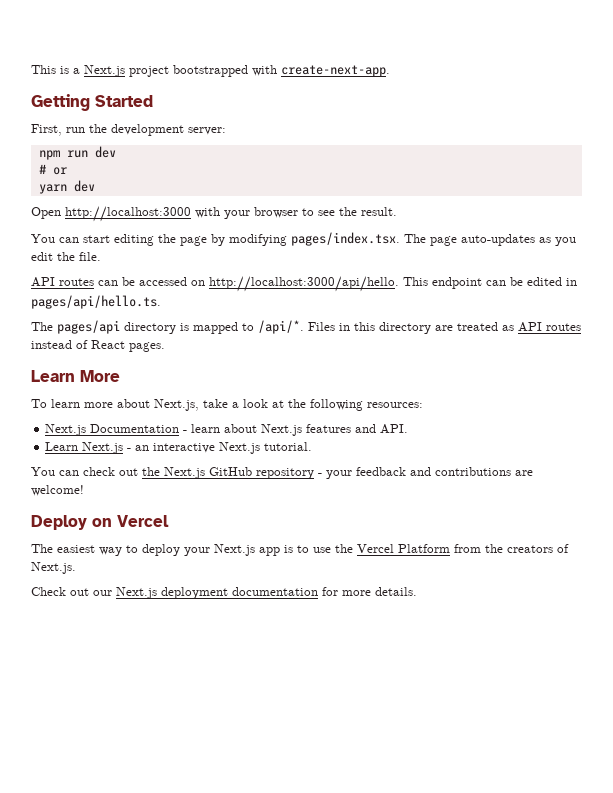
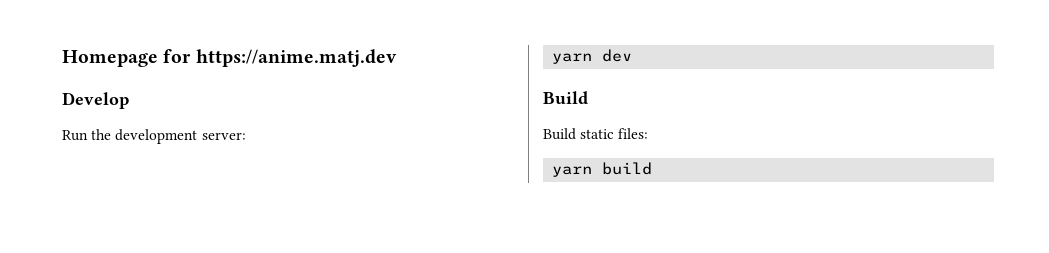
[31,65,390,77] [31,94,153,111] [31,124,226,136] [38,146,116,160] [38,164,67,175] [38,180,95,194] [31,206,397,222] [31,232,576,246] [31,252,101,261] [31,276,577,292] [31,295,161,309] [31,320,581,334] [31,340,165,352] [31,370,120,382] [31,399,423,411] [45,424,409,436] [45,442,313,454] [31,467,533,479] [31,485,84,496] [31,515,169,530] [31,544,569,556] [31,562,76,574] [31,587,417,599] This is a Next.js project bootstrapped with create-next-app. // Getting Started // First, run the development server: // npm run dev // # or // yarn dev // Open http://localhost:3000 with your browser to see the result. // You can start editing the page by modifying pages/index.tsx. The page auto-updates as you edit the file. // API routes can be accessed on http://localhost:3000/api/hello. This endpoint can be edited in pages/api/hello.ts. // The pages/api directory is mapped to /api/*. Files in this directory are treated as API routes instead of React pages. // Learn More // To learn more about Next.js, take a look at the following resources: // Next.js Documentation - learn about Next.js features and API. // Learn Next.js - an interactive Next.js tutorial. // You can check out the Next.js GitHub repository - your feedback and contributions are welcome! // Deploy on Vercel // The easiest way to deploy your Next.js app is to use the Vercel Platform from the creators of Next.js. // Check out our Next.js deployment documentation for more details. -> [62,49,397,67] [62,92,129,109] [62,129,246,144] [552,49,633,64] [543,91,588,104] [543,128,649,140] [552,162,653,177] Homepage for https://anime.matj.dev // Develop // Run the development server: // yarn dev // Build // Build static files: // yarn build

